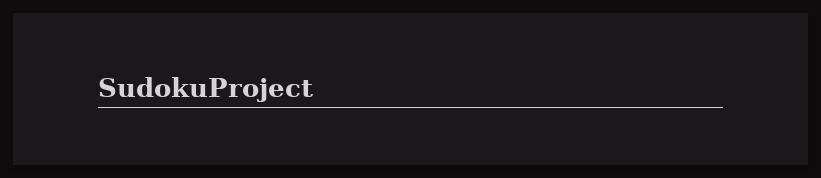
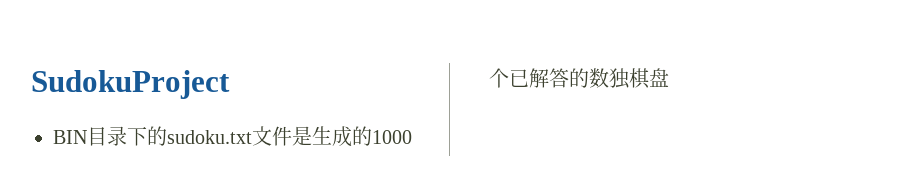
(313, 89) none -> [53,126,412,147] [489,68,669,89] // BIN目录下的sudoku.txt文件是生成的1000个已解答的数独棋盘

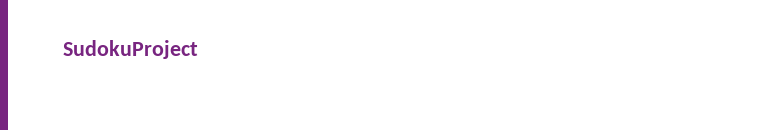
[53,126,412,147] [489,68,669,89] // BIN目录下的sudoku.txt文件是生成的1000个已解答的数独棋盘 -> (198, 49) none

